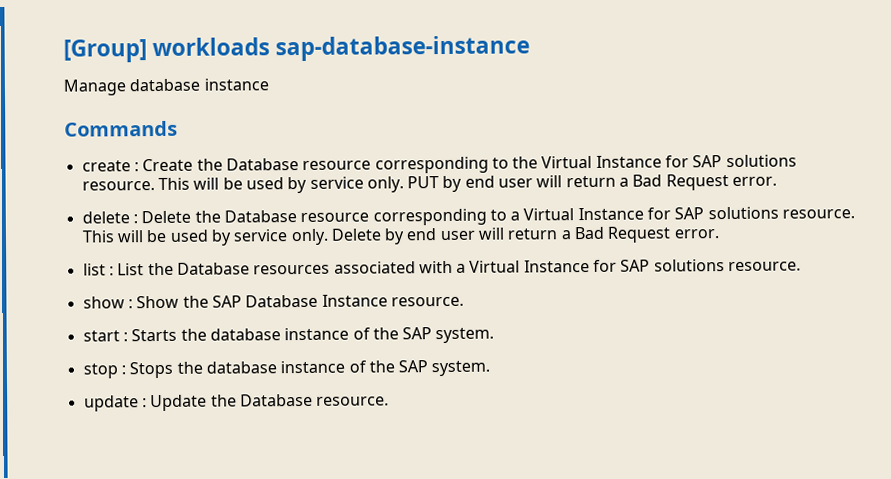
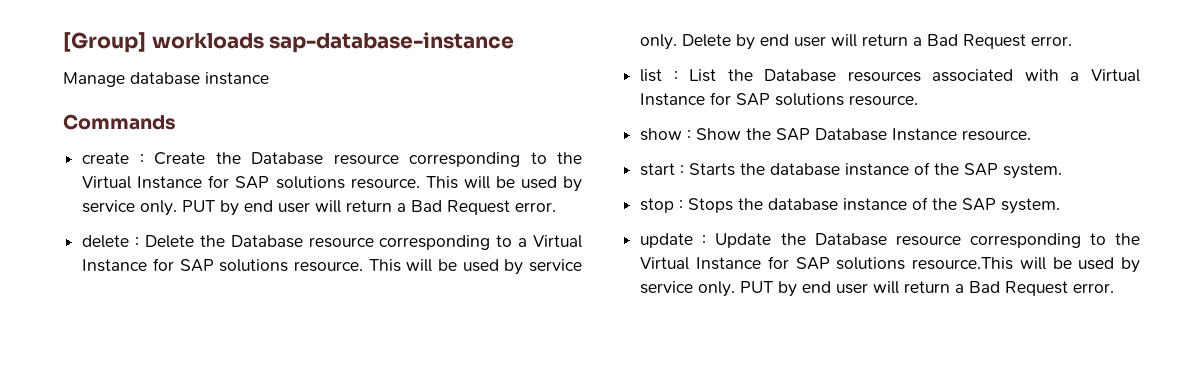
[316,396,390,406] resource. -> [895,233,1140,248] [640,256,1140,273] [640,281,1115,297] resource corresponding to the Virtual Instance for SAP solutions resource.This will be used by service only. PUT by end user will return a Bad Request error.

